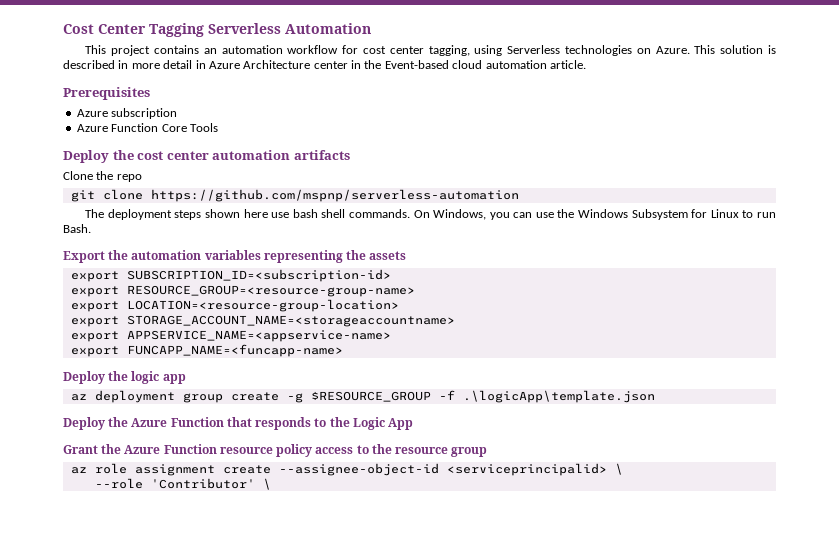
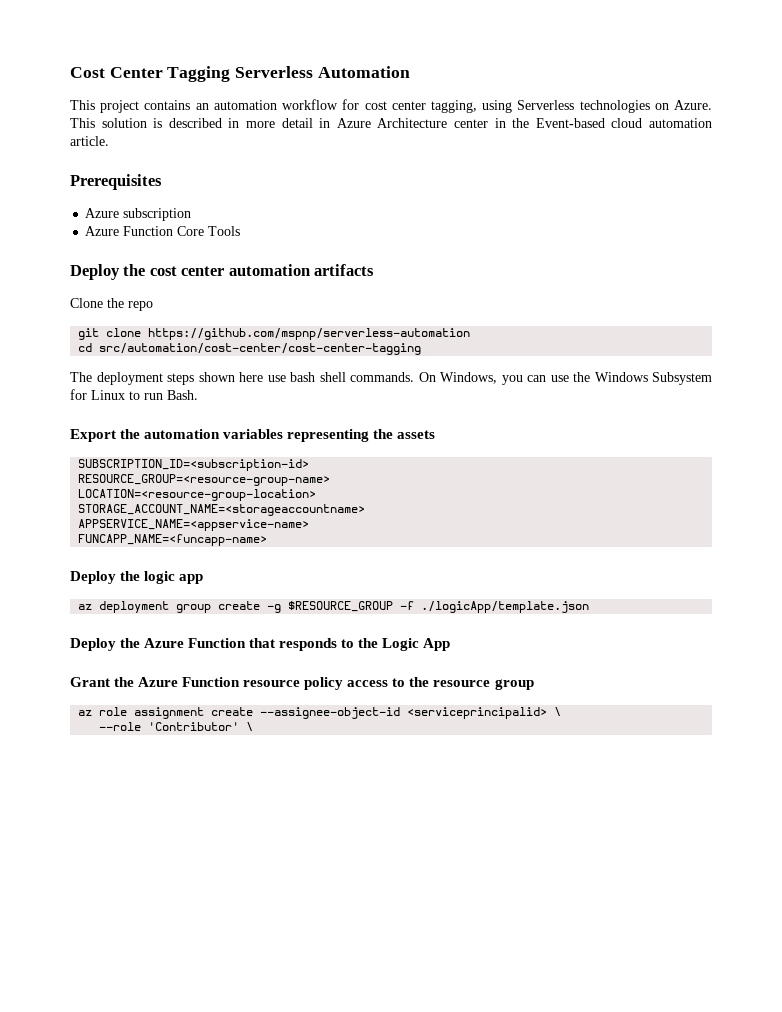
(519, 195) none -> [78,343,422,355] // cd src/automation/cost-center/cost-center-tagging
[70,271,119,282] export -> (436, 434) none
[70,286,119,297] export -> (310, 465) none
[70,301,119,312] export -> (331, 480) none
[70,316,119,327] export -> (317, 495) none
[70,331,119,342] export -> (366, 510) none
[70,346,119,357] export -> (310, 525) none
[462,390,655,403] .\logicApp\template.json -> [421,601,590,613] ./logicApp/template.json

